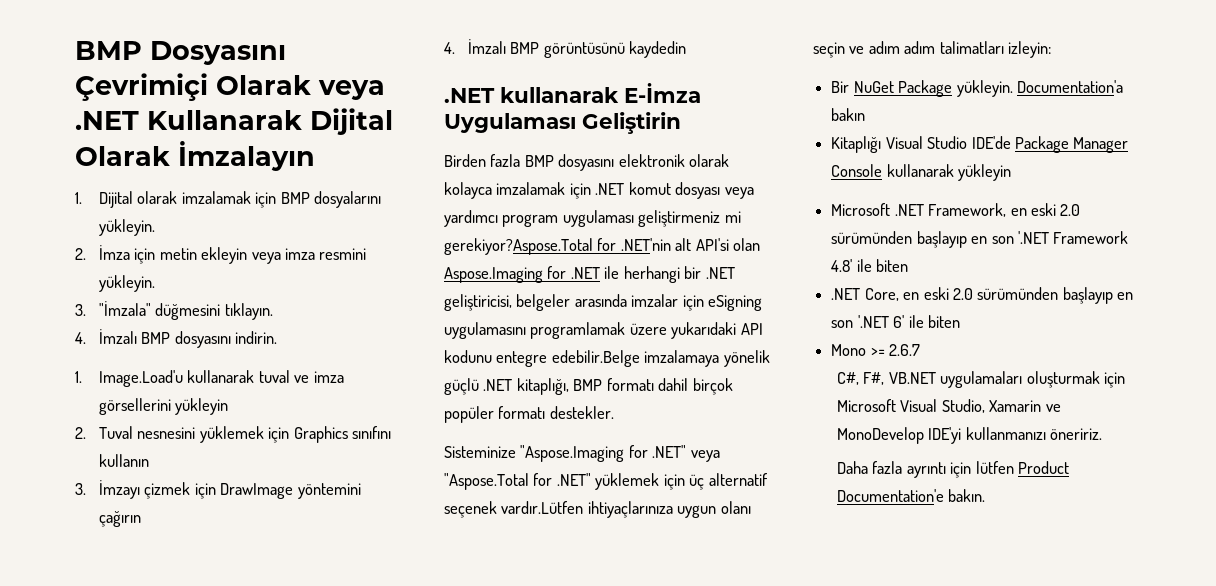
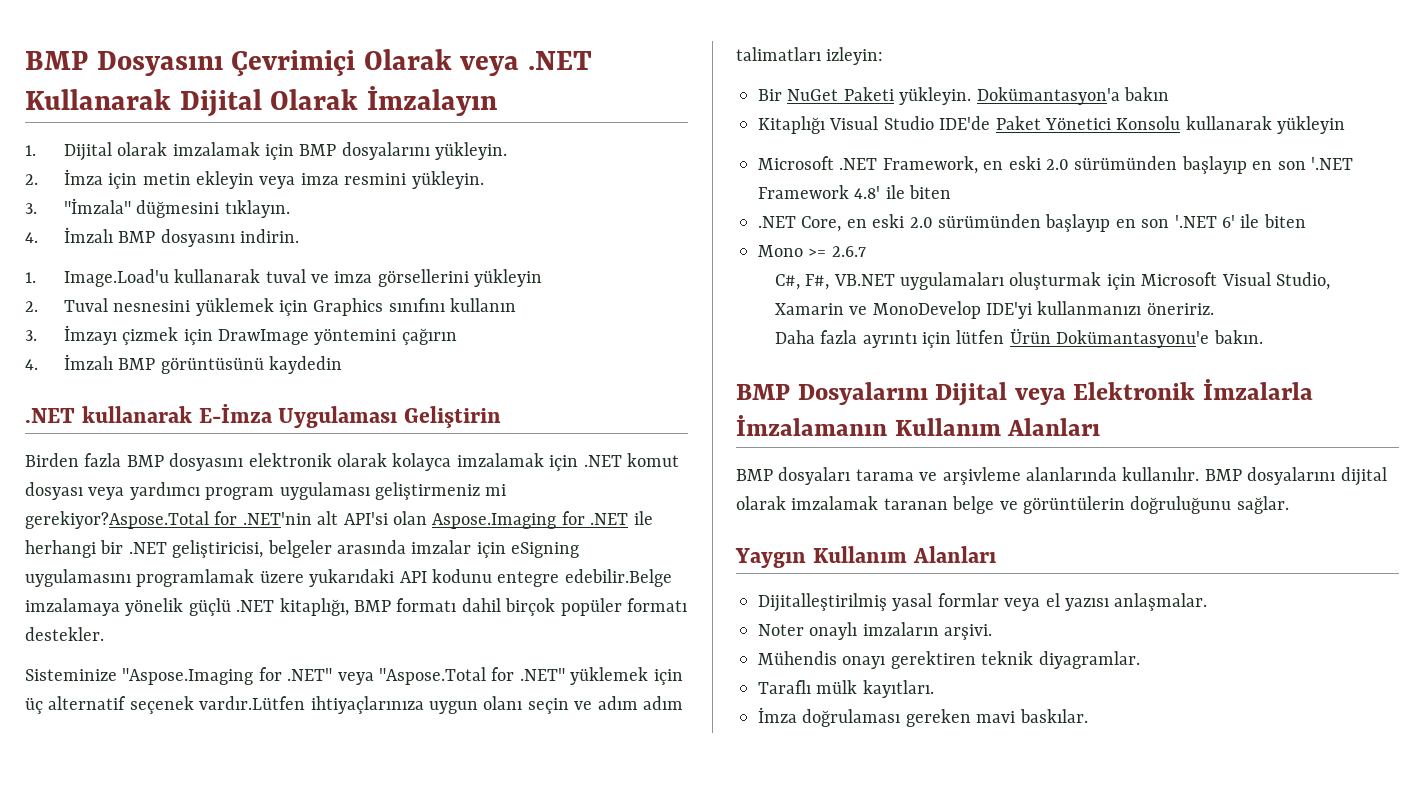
[898,80,1123,97] Package yükleyin. Documentation'a -> [843,87,1120,105] Paketi yükleyin. Dokümantasyon'a
[1014,136,1129,153] [831,164,883,177] Package Manager Console -> [995,116,1181,130] Paket Yönetici Konsolu
[1018,461,1070,474] [836,489,944,502] Product Documentation'e -> [1009,328,1210,348] Ürün Dokümantasyonu'e
(986, 495) none -> [736,379,1313,406] [736,415,1101,436] [736,467,1387,486] [736,496,1289,514] [735,546,996,568] [758,593,1208,612] [758,622,993,640] [758,651,1140,669] [758,680,934,698] [758,707,1088,727] // BMP Dosyalarını Dijital veya Elektronik İmzalarla İmzalamanın Kullanım Alanları // BMP dosyaları tarama ve arşivleme alanlarında kullanılır. BMP dosyalarını dijital olarak imzalamak taranan belge ve görüntülerin doğruluğunu sağlar. // Yaygın Kullanım Alanları // Dijitalleştirilmiş yasal formlar veya el yazısı anlaşmalar. // Noter onaylı imzaların arşivi. // Mühendis onayı gerektiren teknik diyagramlar. // Taraflı mülk kayıtları. // İmza doğrulaması gereken mavi baskılar.

